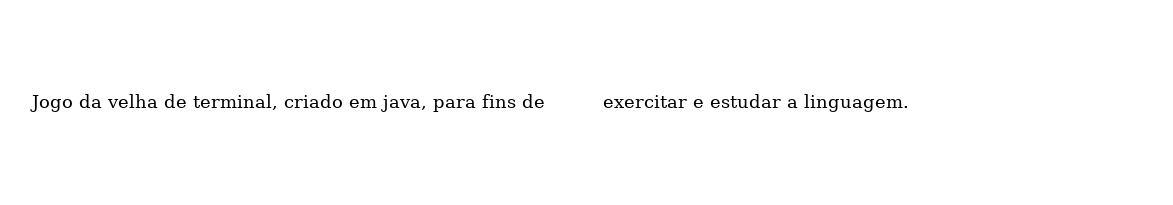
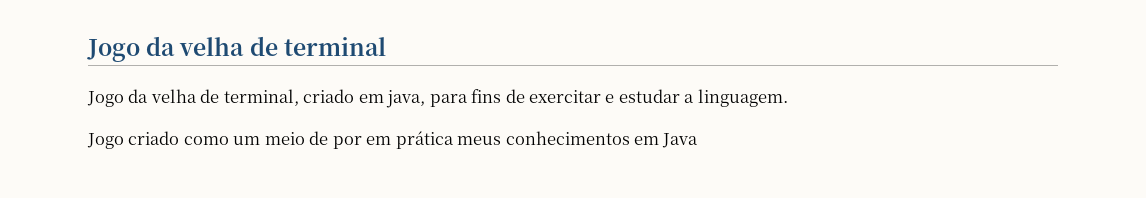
[30,94,187,112] Jogo da velha de -> [87,36,386,62] [87,89,220,107] Jogo da velha de terminal // Jogo da velha de
(909, 103) none -> [87,131,699,149] // Jogo criado como um meio de por em prática meus conhecimentos em Java

